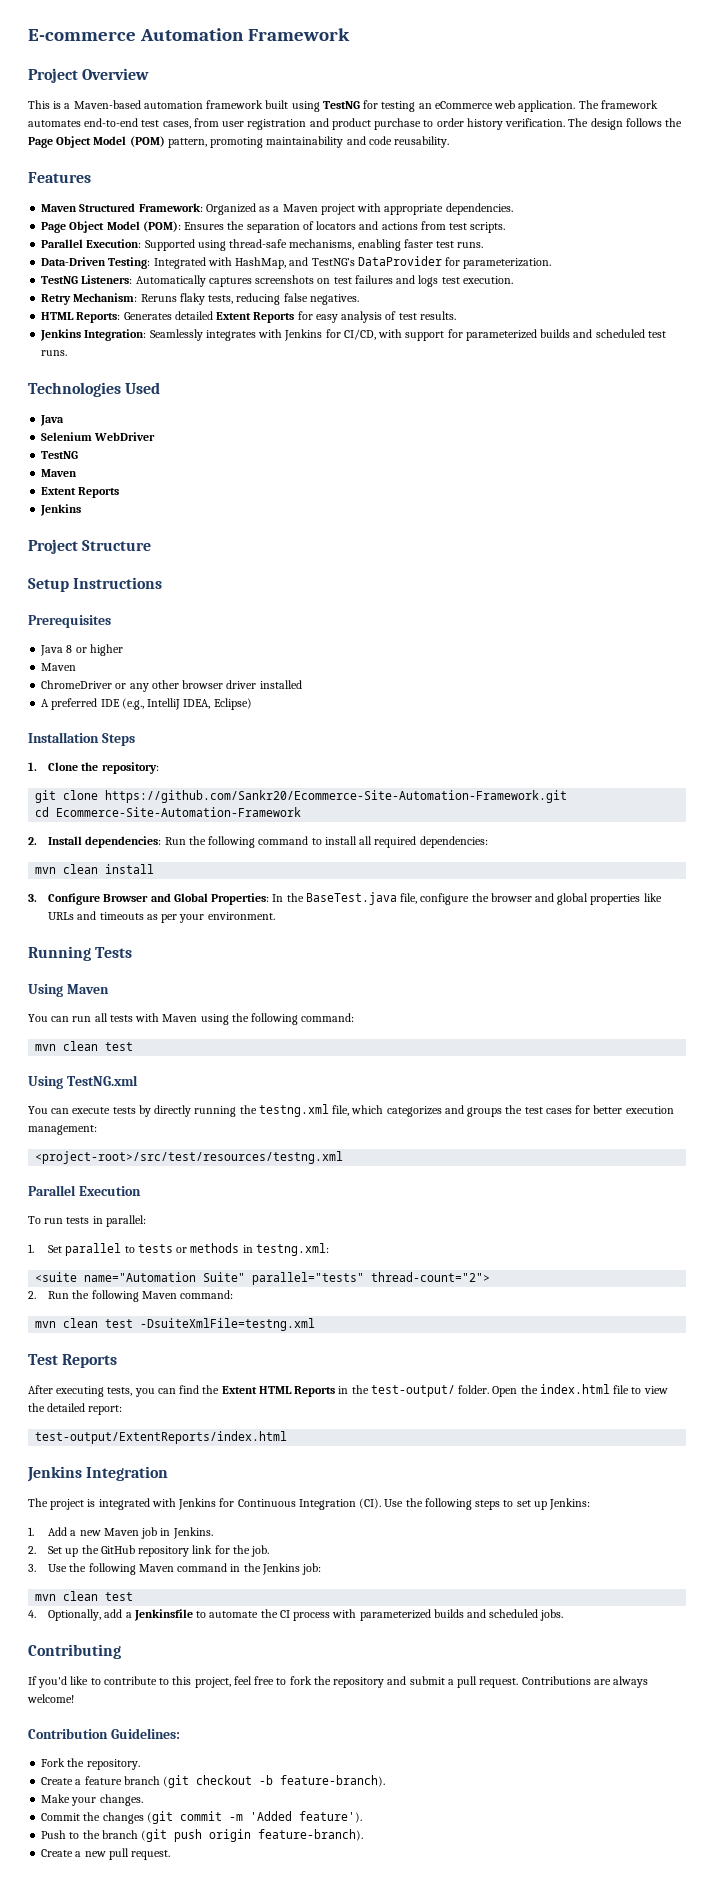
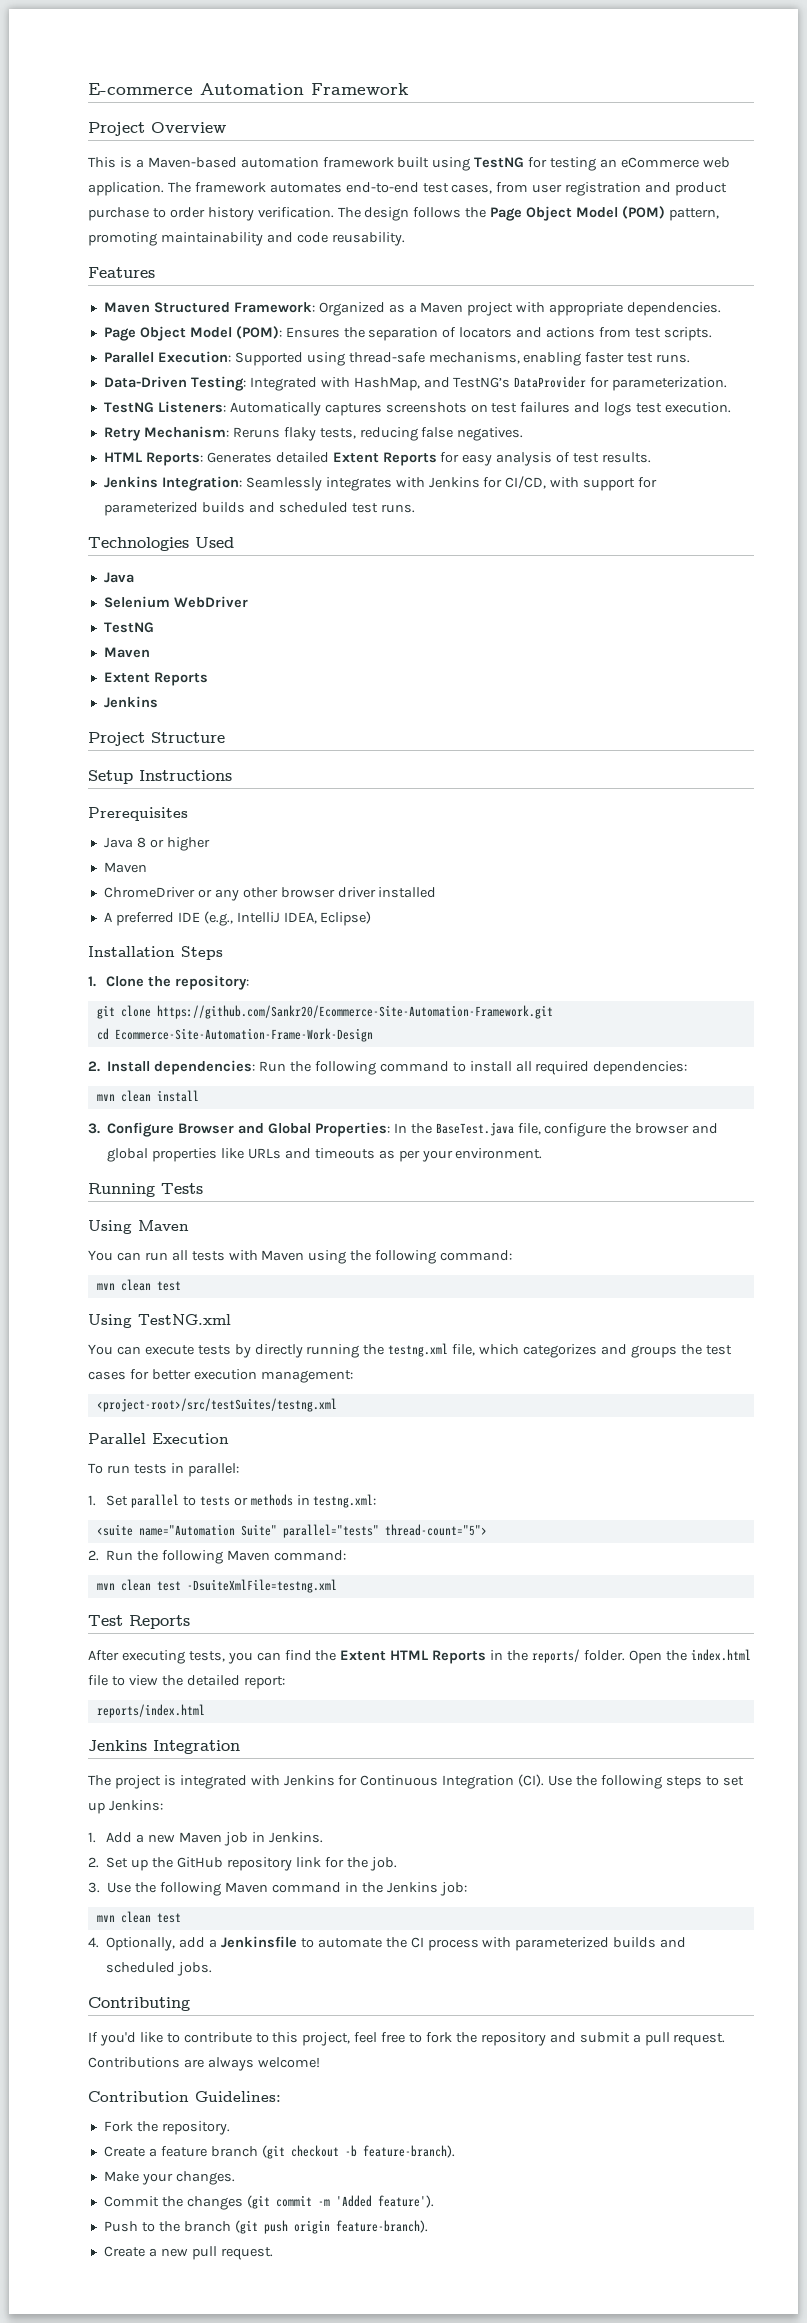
[56,807,302,817] Ecommerce-Site-Automation-Framework -> [114,1028,373,1042] Ecommerce-Site-Automation-Frame-Work-Design
[35,1151,344,1164] <project-root>/src/test/resources/testng.xml -> [96,1398,337,1412] <project-root>/src/testSuites/testng.xml
[371,1272,491,1282] thread-count="2"> -> [384,1524,487,1536] thread-count="5">
[370,1385,455,1397] test-output/ -> [531,1649,580,1663] reports/
[35,1431,288,1444] test-output/ExtentReports/index.html -> [96,1704,205,1718] reports/index.html

